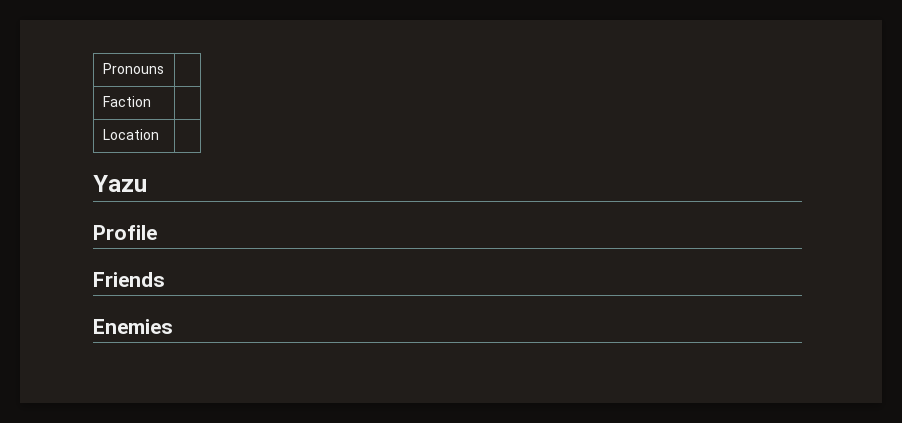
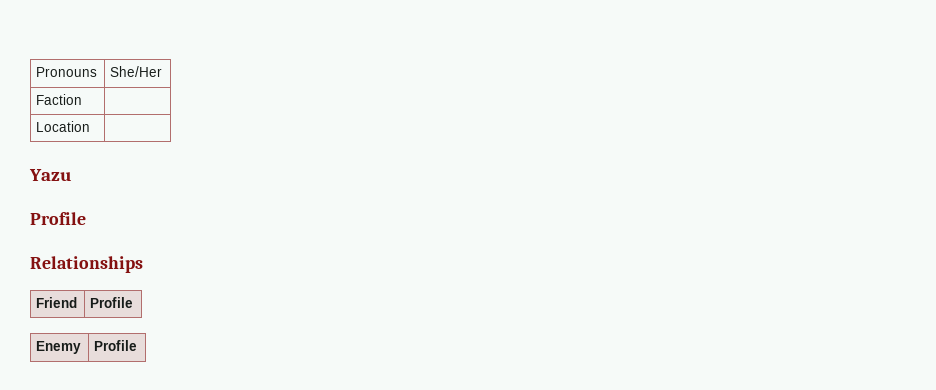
(164, 68) none -> [110,66,163,77] She/Her
[93,272,165,287] [93,319,173,334] Friends // Enemies -> [30,256,143,273] [36,297,78,308] [90,297,134,308] [36,341,82,354] [94,340,138,351] Relationships // Friend | Profile // Enemy | Profile

